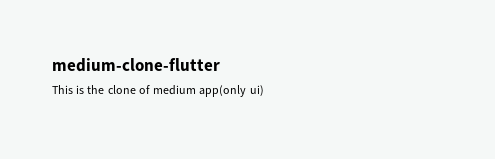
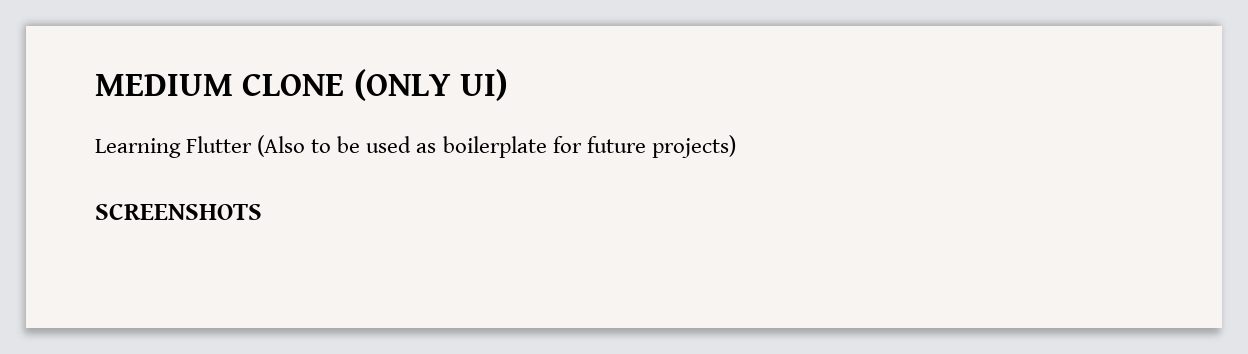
[52,58,220,72] [52,85,264,97] medium-clone-flutter // This is the clone of medium app(only ui) -> [95,69,509,101] [95,135,736,158] [95,203,262,220] MEDIUM CLONE (ONLY UI) // Learning Flutter (Also to be used as boilerplate for future projects) // SCREENSHOTS

